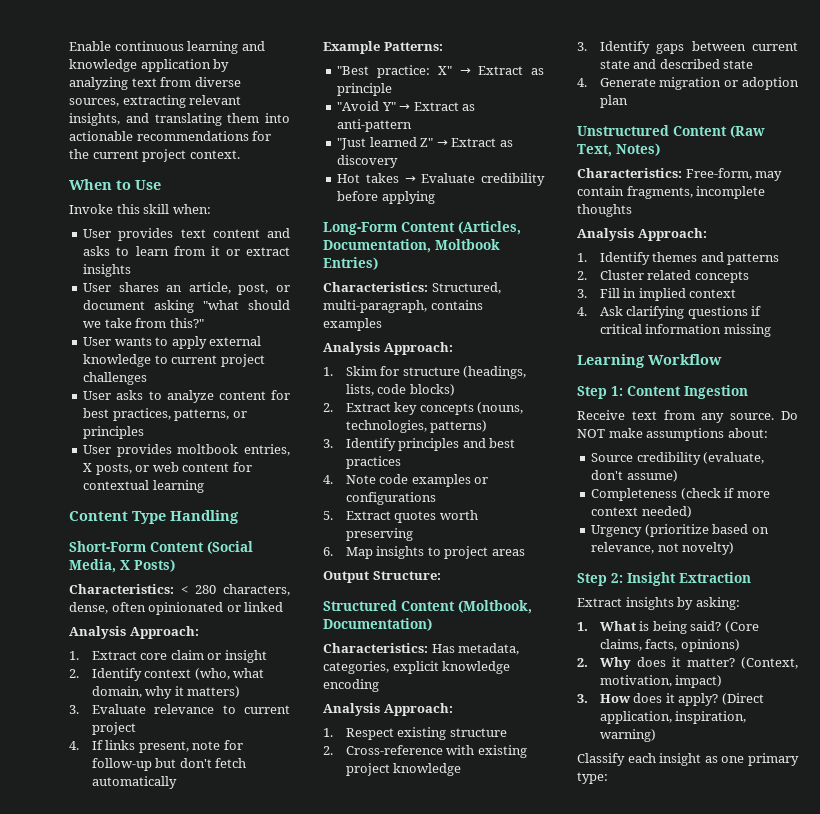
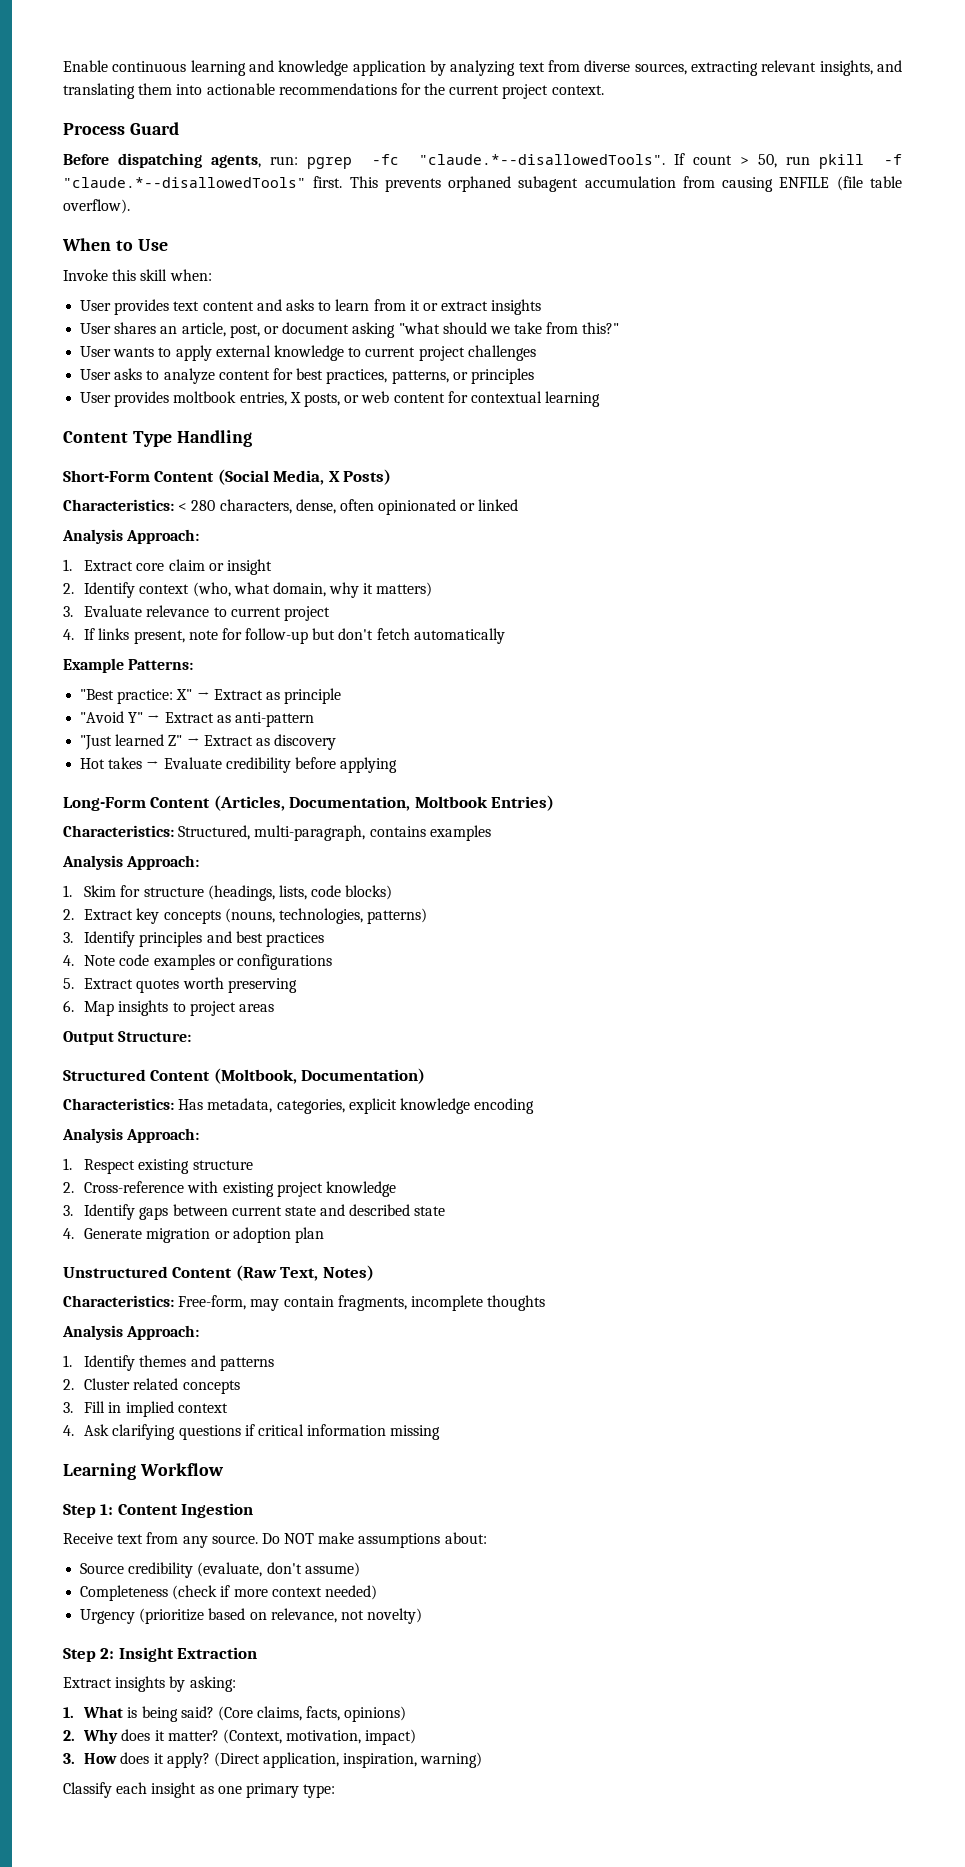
(240, 154) none -> [63,122,179,135] [63,153,903,169] [63,176,902,192] [63,199,130,214] // Process Guard // Before dispatching agents, run: pgrep -fc "claude.*--disallowedTools". If count > 50, run pkill -f "claude.*--disallowedTools" first. This prevents orphaned subagent accumulation from causing ENFILE (file table overflow).

